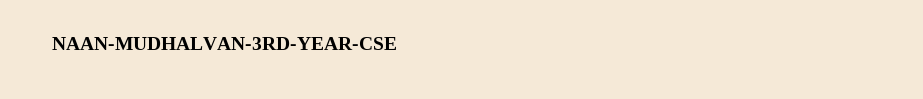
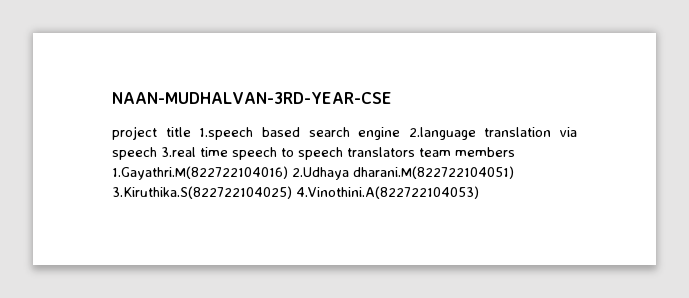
(397, 43) none -> [112,126,577,140] [112,147,515,160] [112,166,514,180] [112,186,479,199] // project title 1.speech based search engine 2.language translation via speech 3.real time speech to speech translators team members 1.Gayathri.M(822722104016) 2.Udhaya dharani.M(822722104051) 3.Kiruthika.S(822722104025) 4.Vinothini.A(822722104053)

